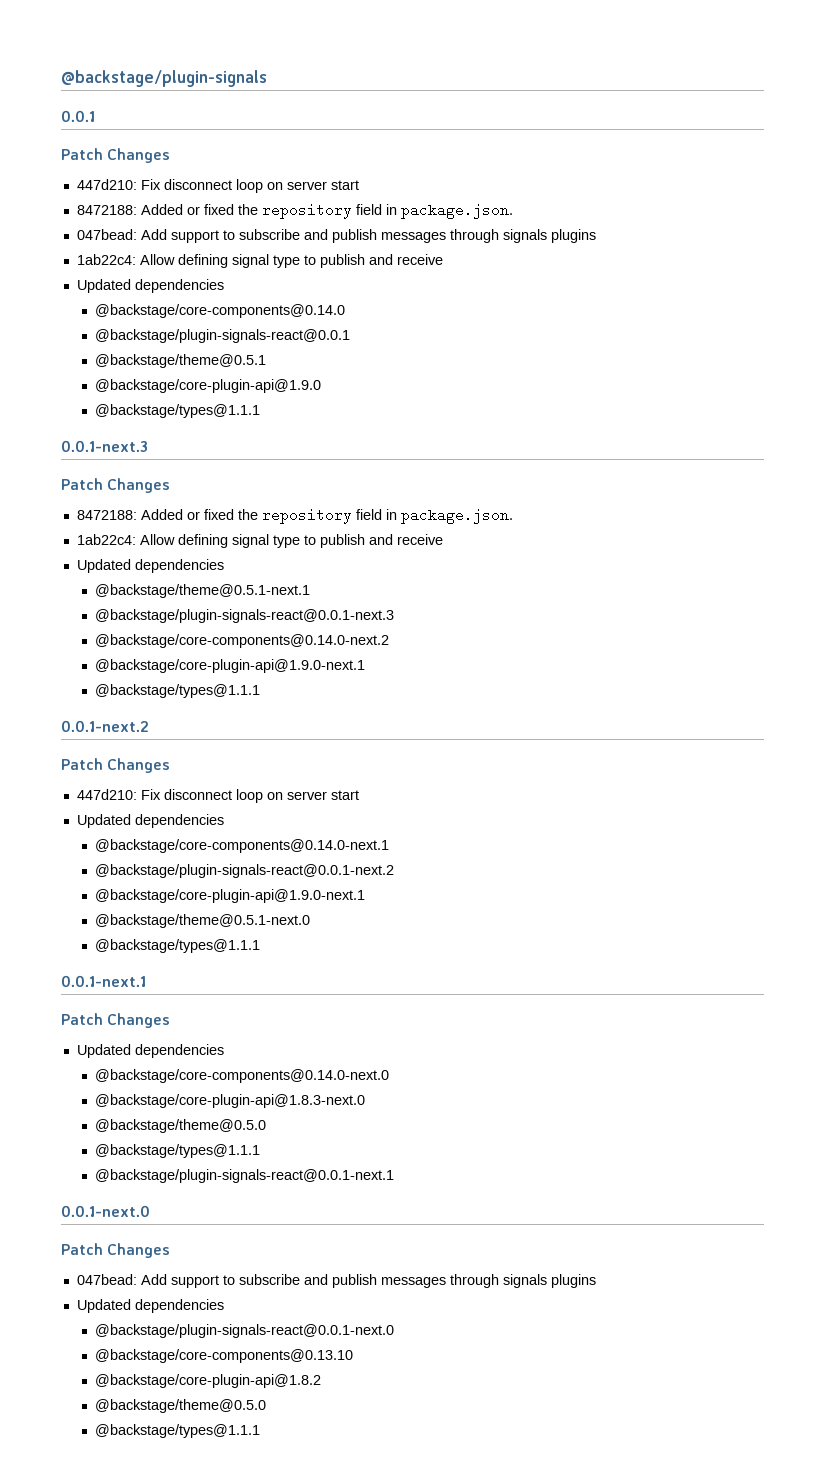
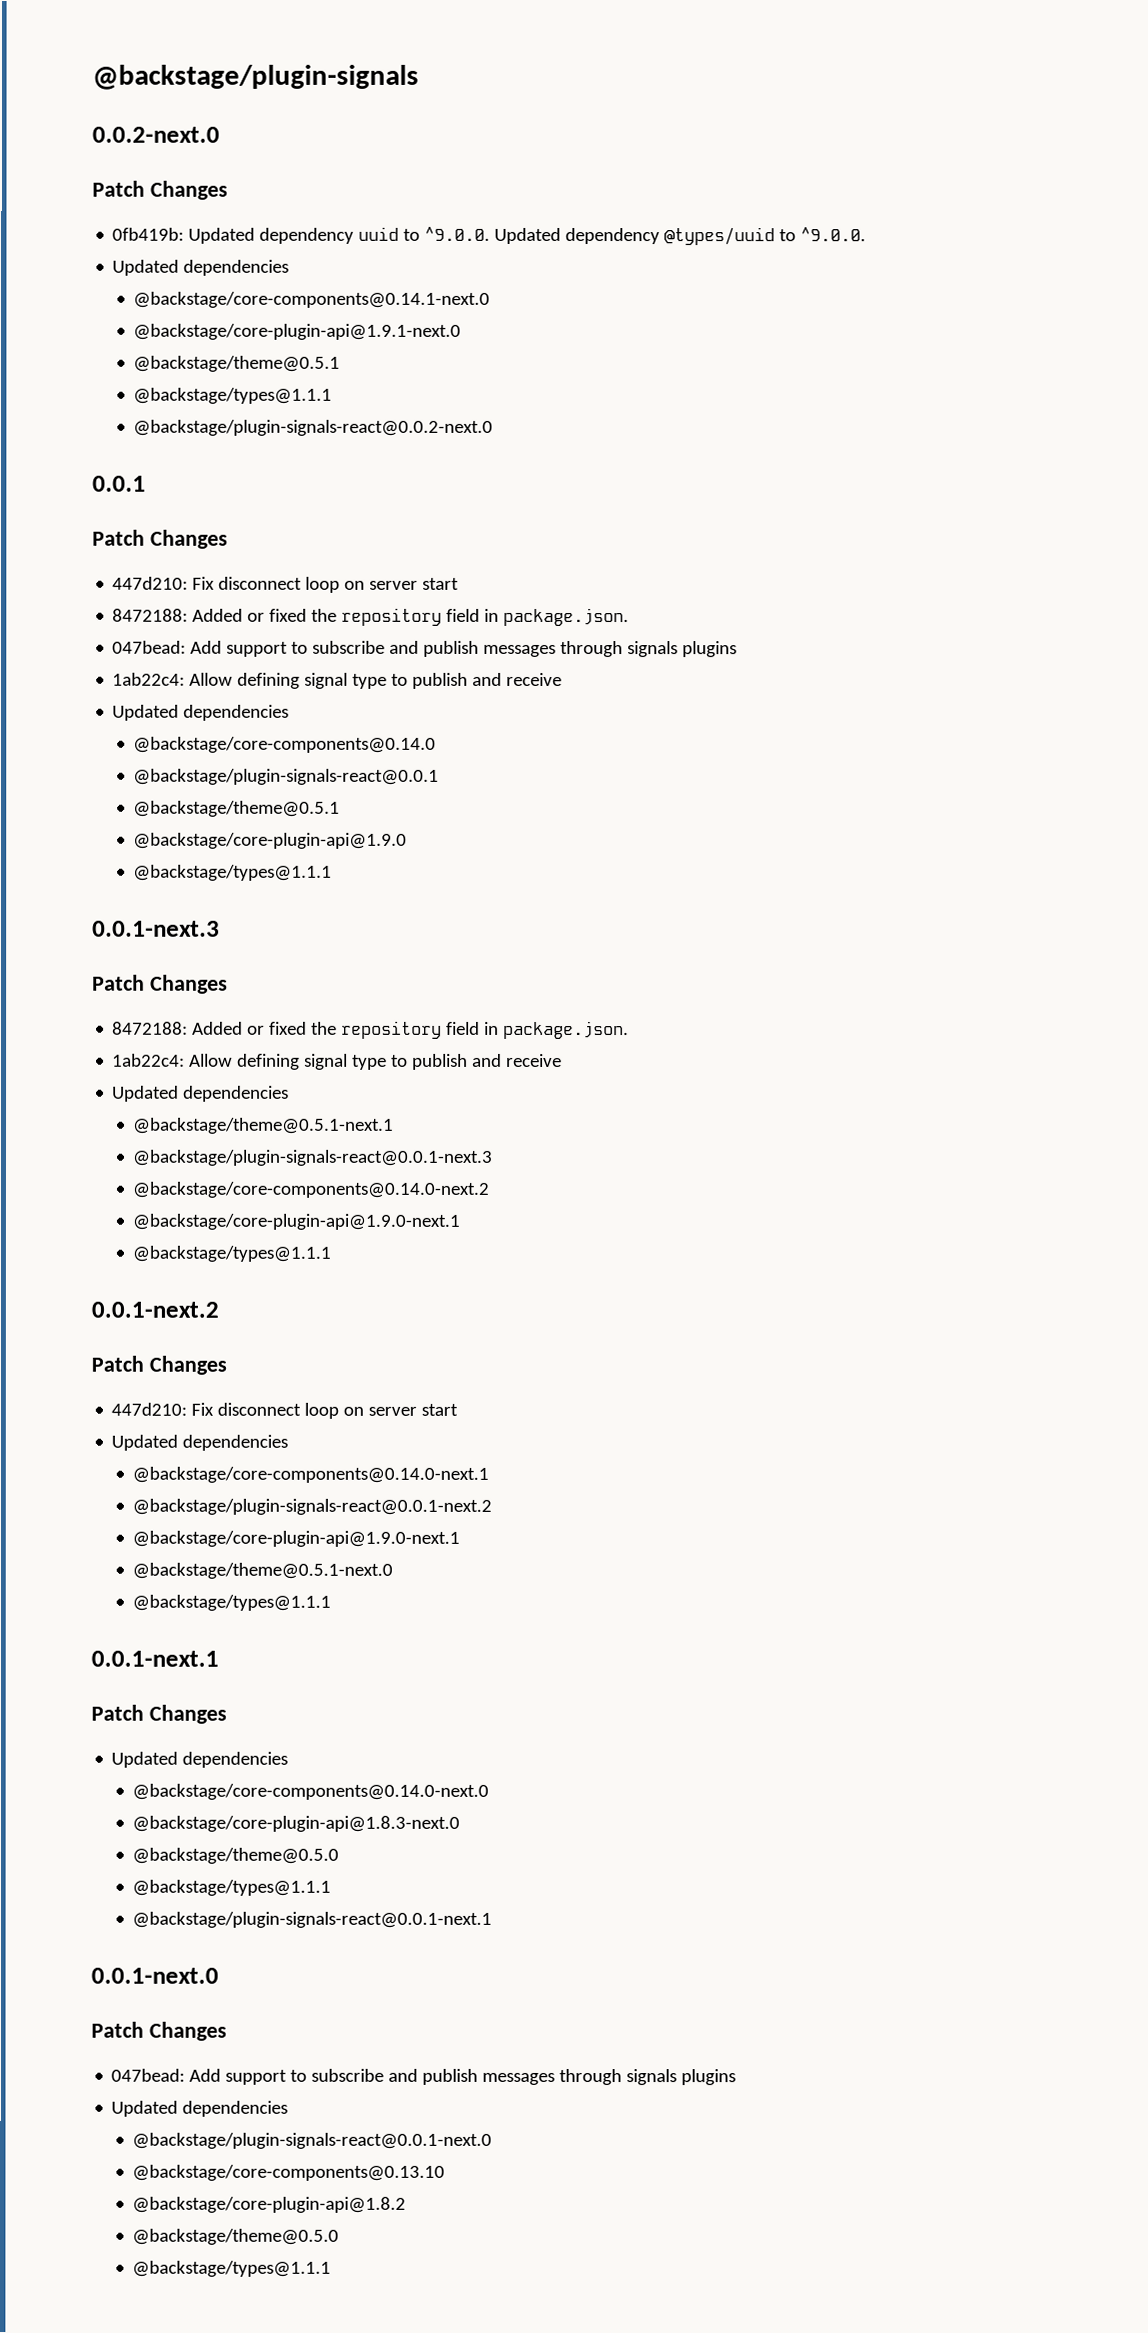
(267, 78) none -> [92,126,220,143] [92,180,228,200] [112,226,867,246] [112,259,290,276] [133,291,491,308] [133,323,462,340] [133,355,341,372] [133,387,333,404] [133,419,494,436] // 0.0.2-next.0 // Patch Changes // 0fb419b: Updated dependency uuid to ^9.0.0. Updated dependency @types/uuid to ^9.0.0. // Updated dependencies // @backstage/core-components@0.14.1-next.0 // @backstage/core-plugin-api@1.9.1-next.0 // @backstage/theme@0.5.1 // @backstage/types@1.1.1 // @backstage/plugin-signals-react@0.0.2-next.0

